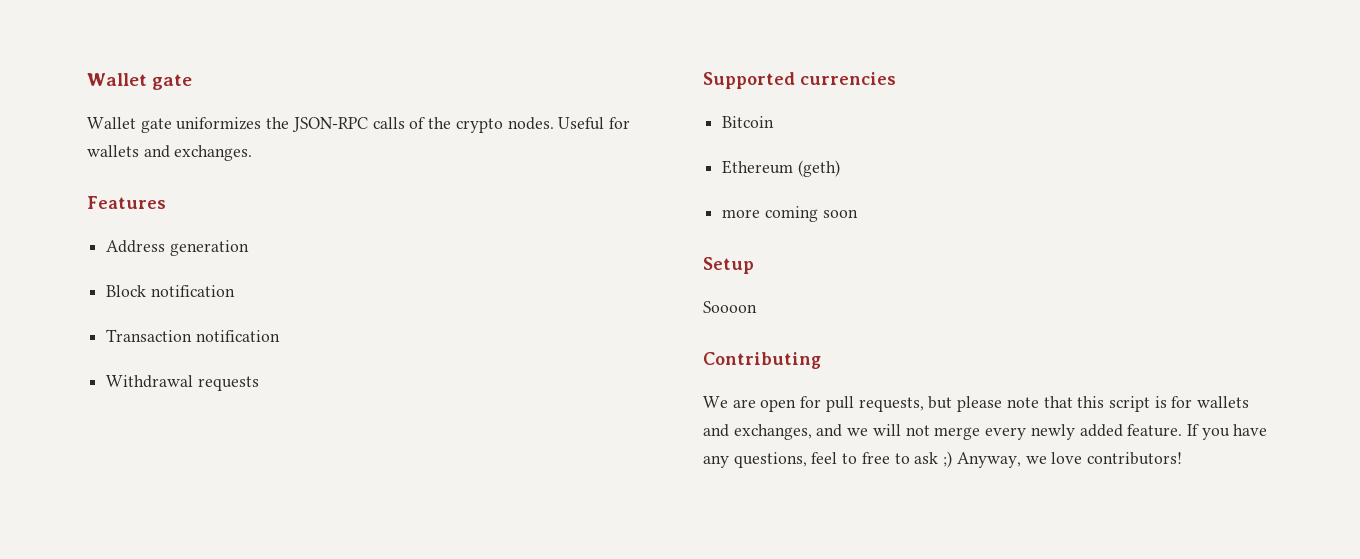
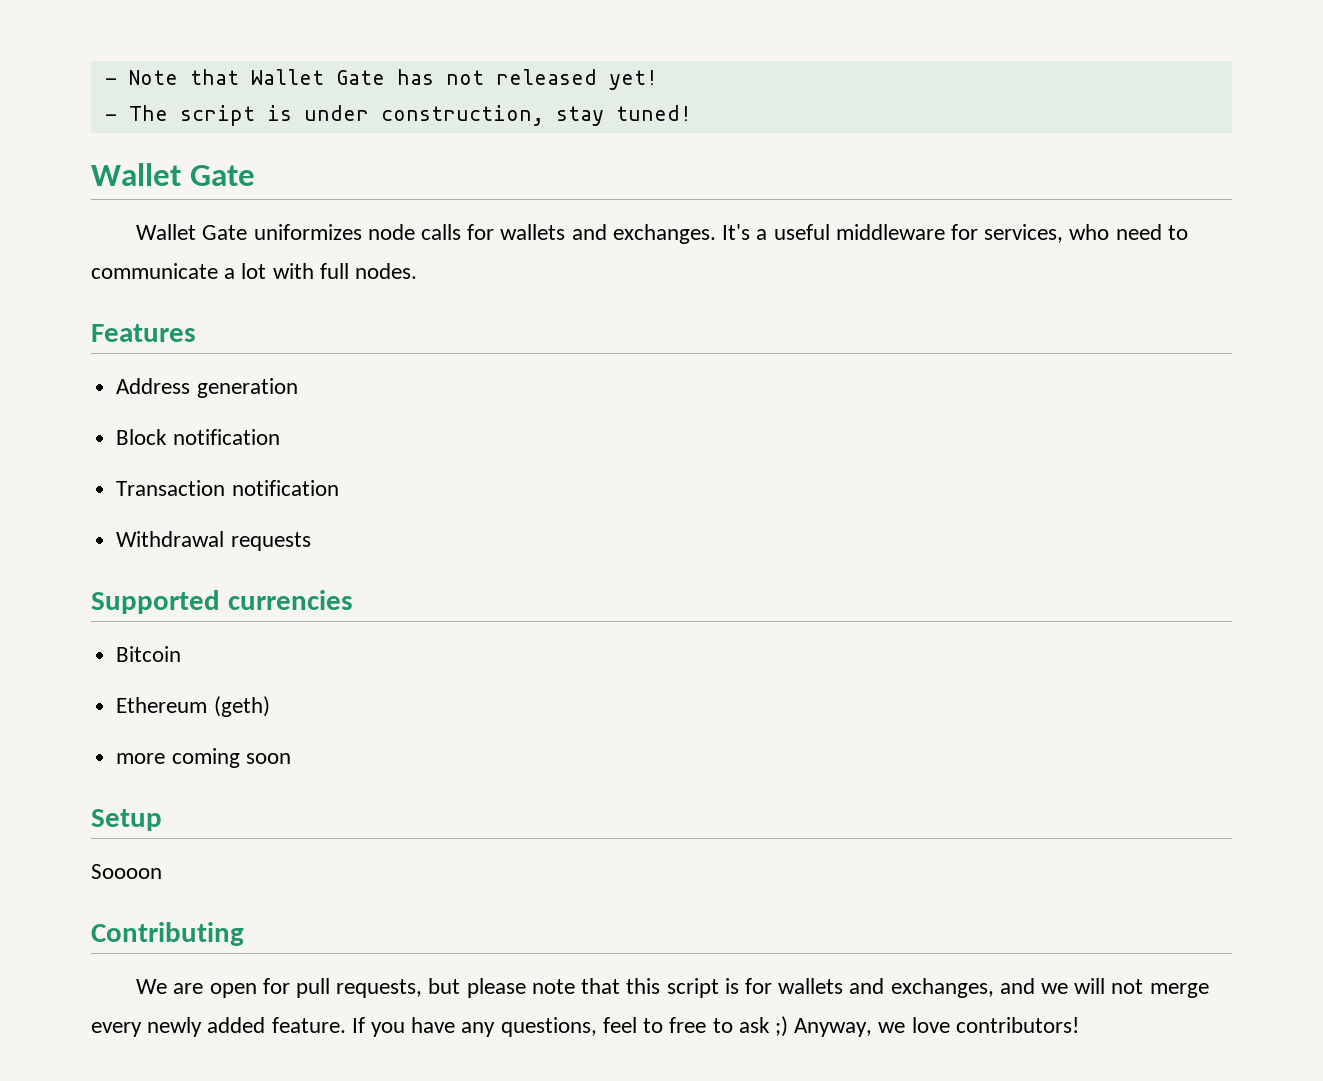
[87,73,193,90] [87,117,630,133] [87,145,253,161] Wallet gate // Wallet gate uniformizes the JSON-RPC calls of the crypto nodes. Useful for wallets and exchanges. -> [104,69,658,90] [104,105,692,126] [91,163,255,186] [136,224,1188,244] [91,263,418,279] - Note that Wallet Gate has not released yet! // - The script is under construction, stay tuned! // Wallet Gate // Wallet Gate uniformizes node calls for wallets and exchanges. It's a useful middleware for services, who need to communicate a lot with full nodes.

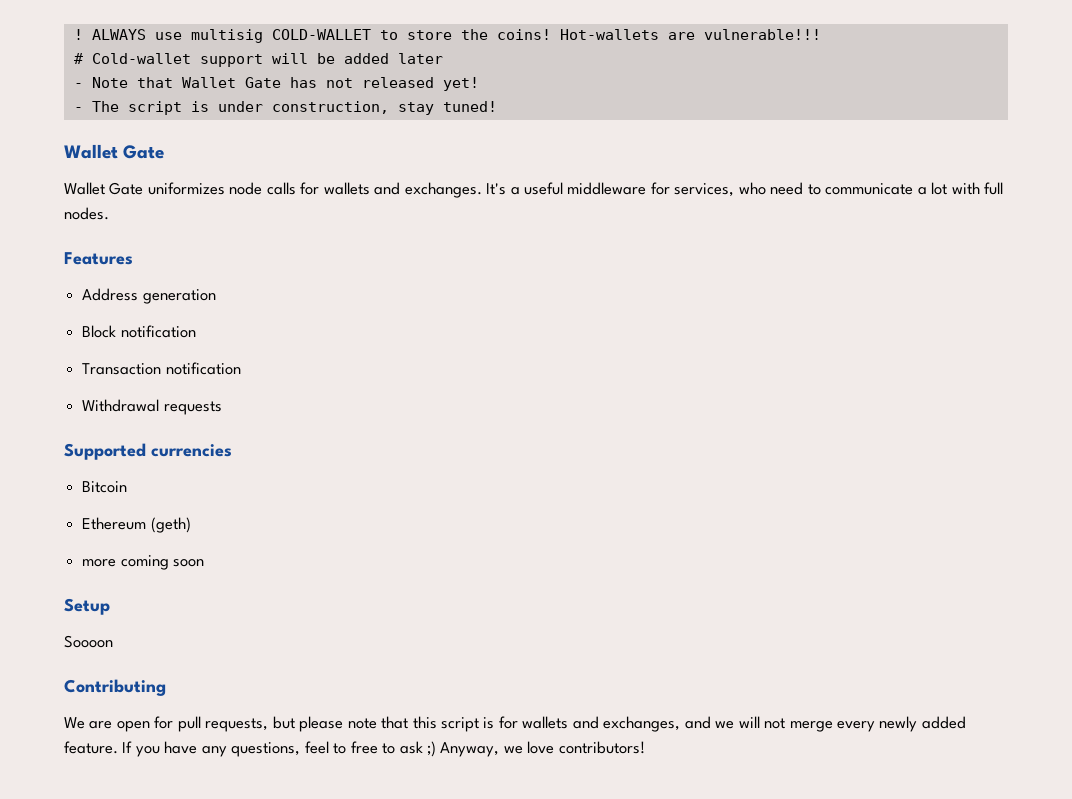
(104, 81) none -> [73,29,821,43] [73,53,443,67] ! ALWAYS use multisig COLD-WALLET to store the coins! Hot-wallets are vulnerable!!! // # Cold-wallet support will be added later //

